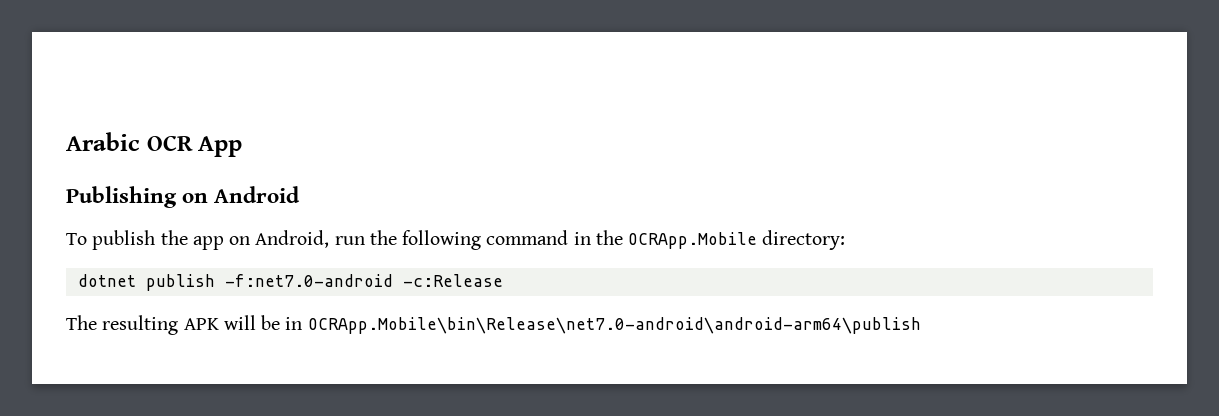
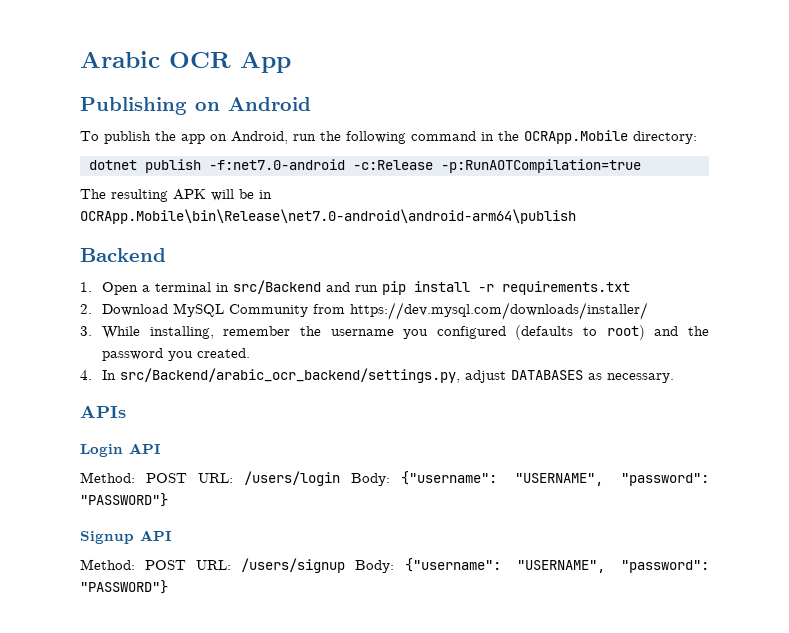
(503, 280) none -> [441,159,641,173] -p:RunAOTCompilation=true
(921, 325) none -> [80,248,166,262] [80,280,631,295] [80,302,649,320] [80,325,709,340] [102,348,251,361] [80,368,675,383] [80,405,126,418] [80,443,161,457] [80,471,709,486] [80,493,168,507] [80,530,172,544] [80,558,709,573] [80,580,168,594] // Backend // 1. Open a terminal in src/Backend and run pip install -r requirements.txt // 2. Download MySQL Community from https://dev.mysql.com/downloads/installer/ // 3. While installing, remember the username you configured (defaults to root) and the password you created. // 4. In src/Backend/arabic_ocr_backend/settings.py, adjust DATABASES as necessary. // APIs // Login API // Method: POST URL: /users/login Body: {"username": "USERNAME", "password": "PASSWORD"} // Signup API // Method: POST URL: /users/signup Body: {"username": "USERNAME", "password": "PASSWORD"}

